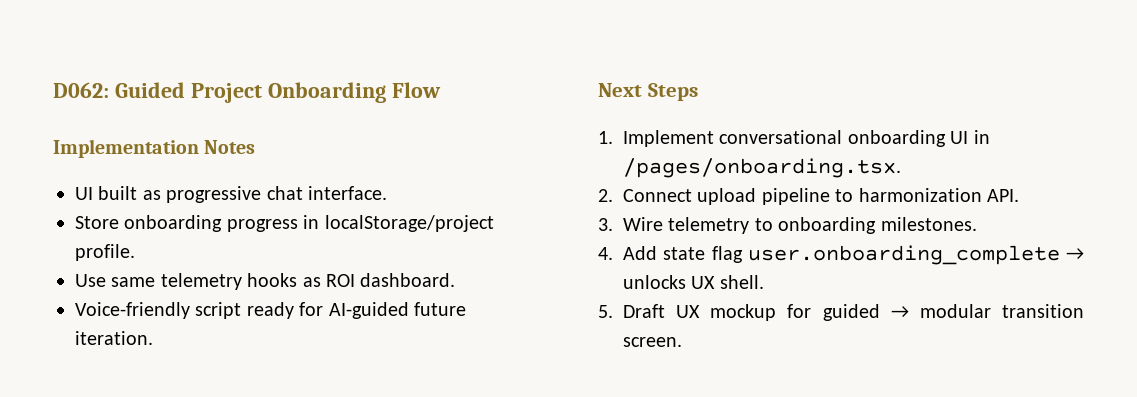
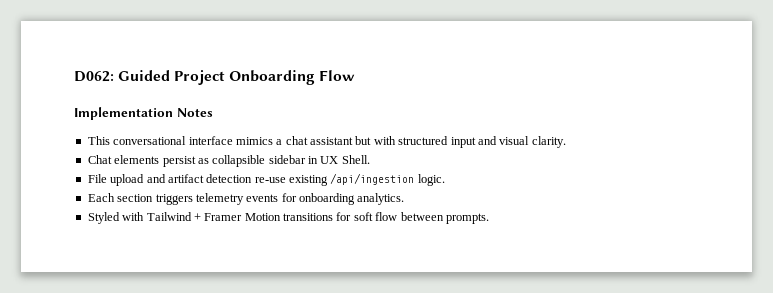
[75,186,387,203] [75,215,494,232] [75,244,135,261] [75,273,456,290] [75,302,466,319] [75,331,153,345] [598,83,698,101] [598,130,990,147] [623,158,901,178] [598,188,1019,205] [598,217,977,234] [598,245,1084,265] [623,275,764,289] [598,304,1084,321] [623,337,682,347] UI built as progressive chat interface. // Store onboarding progress in localStorage/project profile. // Use same telemetry hooks as ROI dashboard. // Voice-friendly script ready for AI-guided future iteration. // Next Steps // 1. Implement conversational onboarding UI in /pages/onboarding.tsx. // 2. Connect upload pipeline to harmonization API. // 3. Wire telemetry to onboarding milestones. // 4. Add state flag user.onboarding_complete → unlocks UX shell. // 5. Draft UX mockup for guided → modular transition screen. -> [87,136,566,148] [87,155,370,167] [87,173,445,186] [87,193,405,205] [87,212,489,224] This conversational interface mimics a chat assistant but with structured input and visual clarity. // Chat elements persist as collapsible sidebar in UX Shell. // File upload and artifact detection re-use existing /api/ingestion logic. // Each section triggers telemetry events for onboarding analytics. // Styled with Tailwind + Framer Motion transitions for soft flow between prompts.

